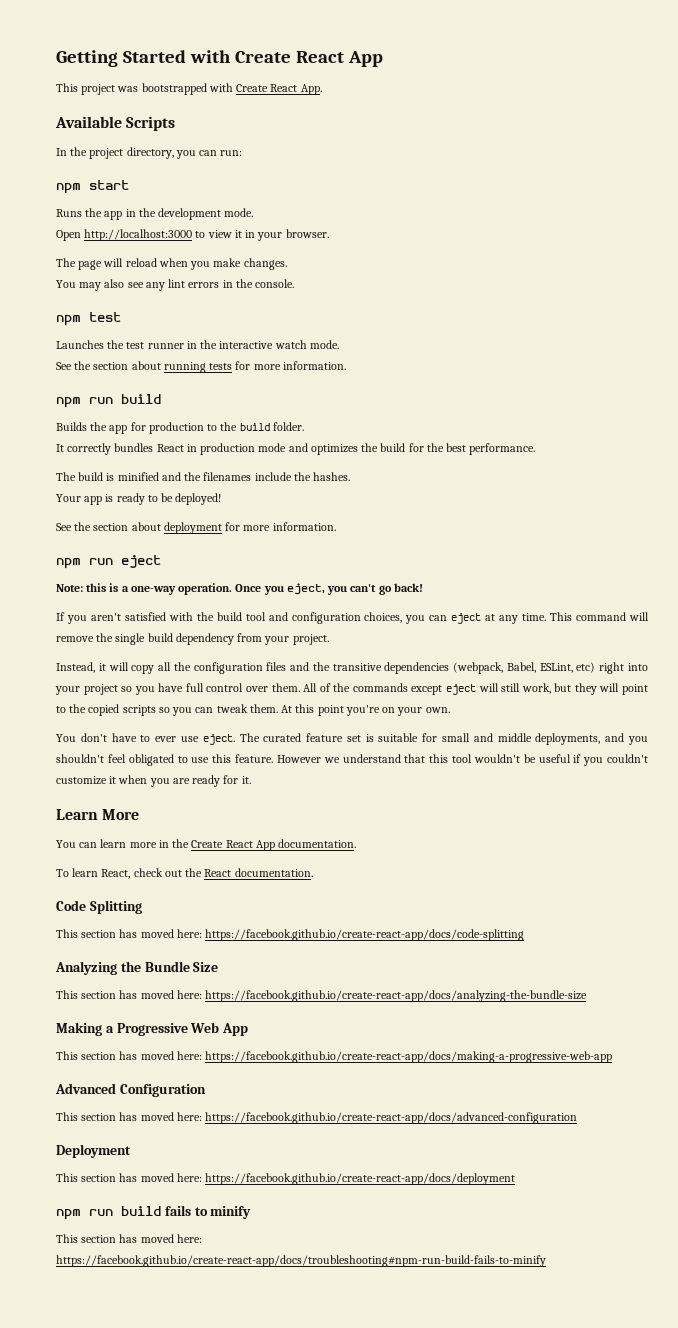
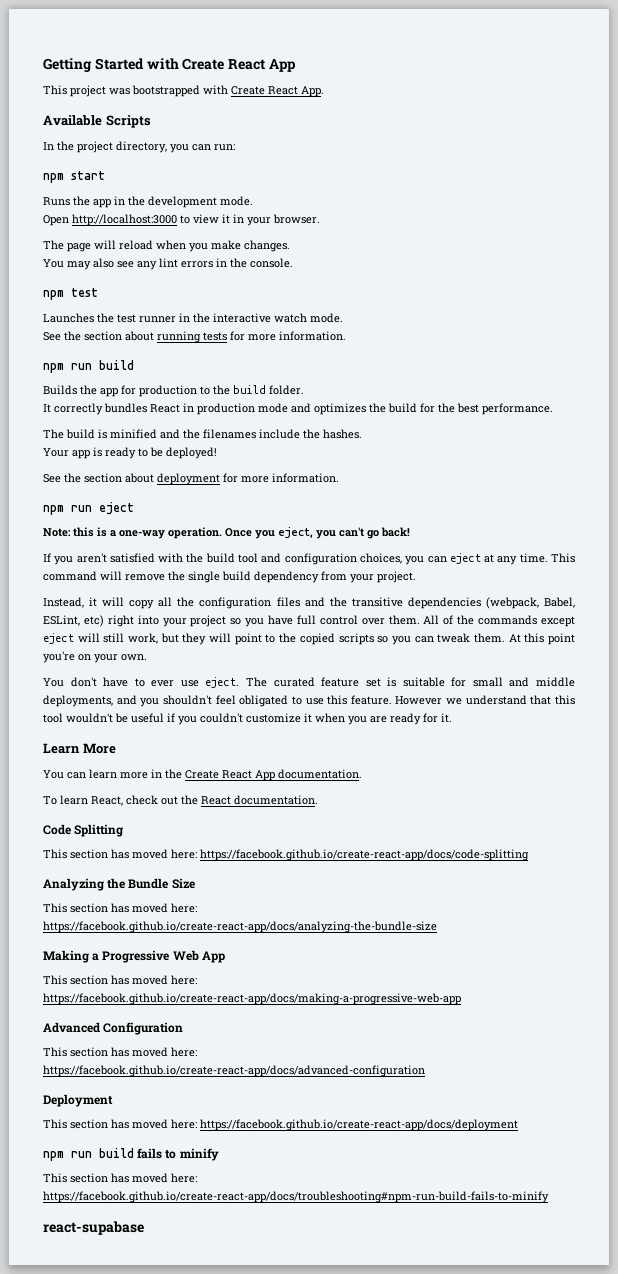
(546, 1261) none -> [43,1221,144,1235] // react-supabase

